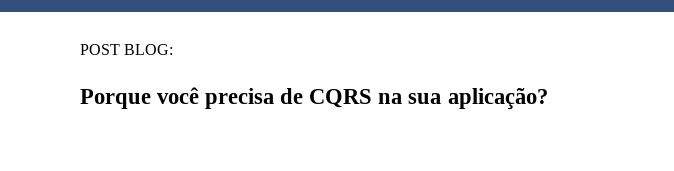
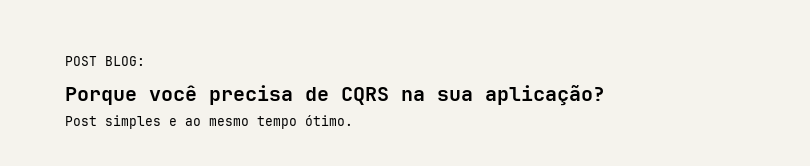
(548, 99) none -> [65,115,353,129] // Post simples e ao mesmo tempo ótimo.

